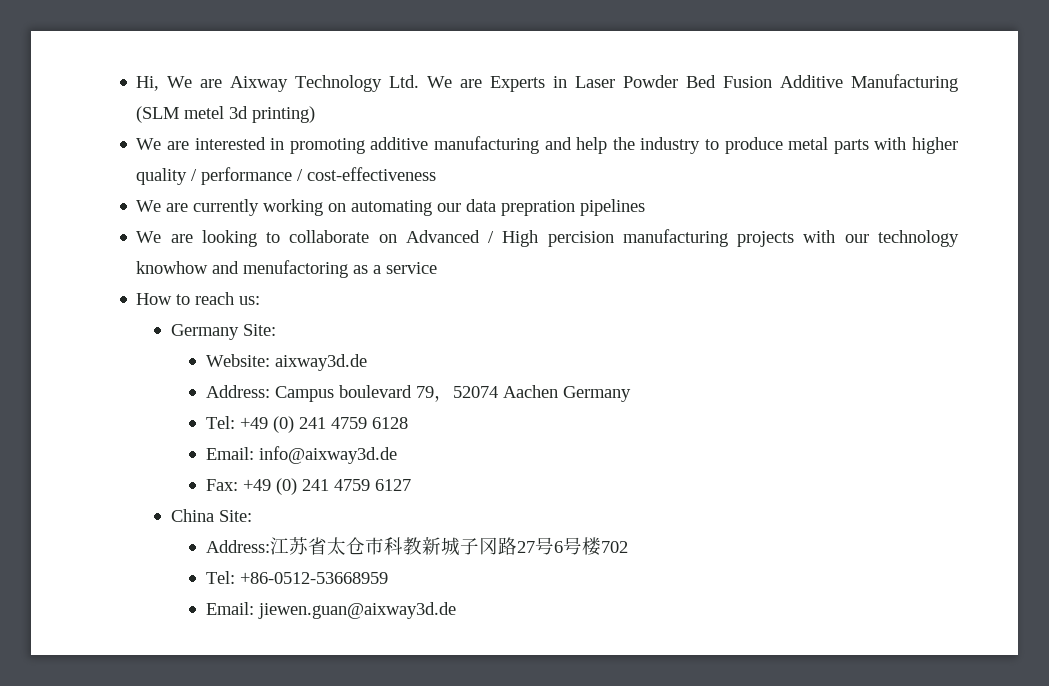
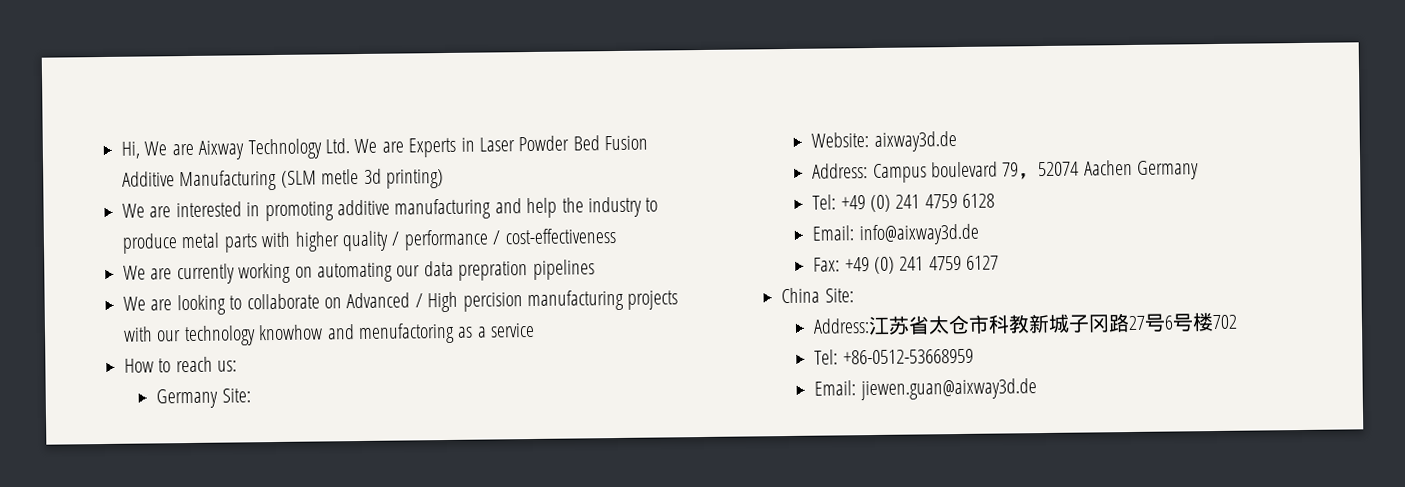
[184,106,225,119] metel -> [321,169,360,185] metle

